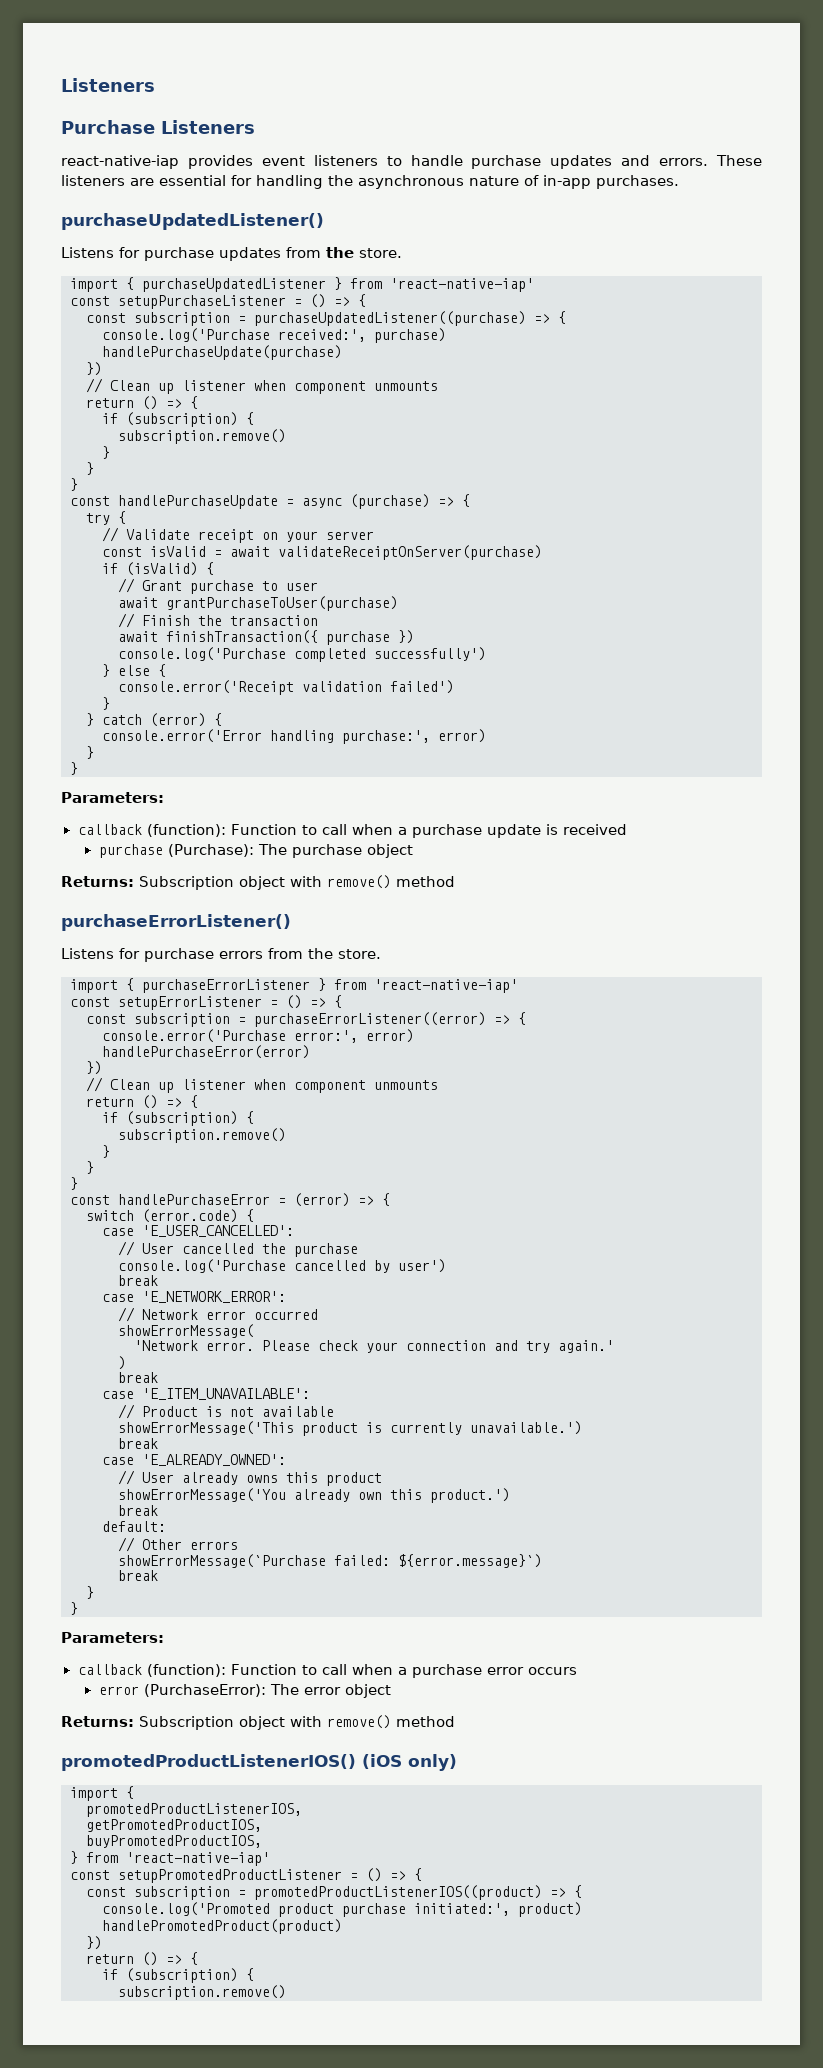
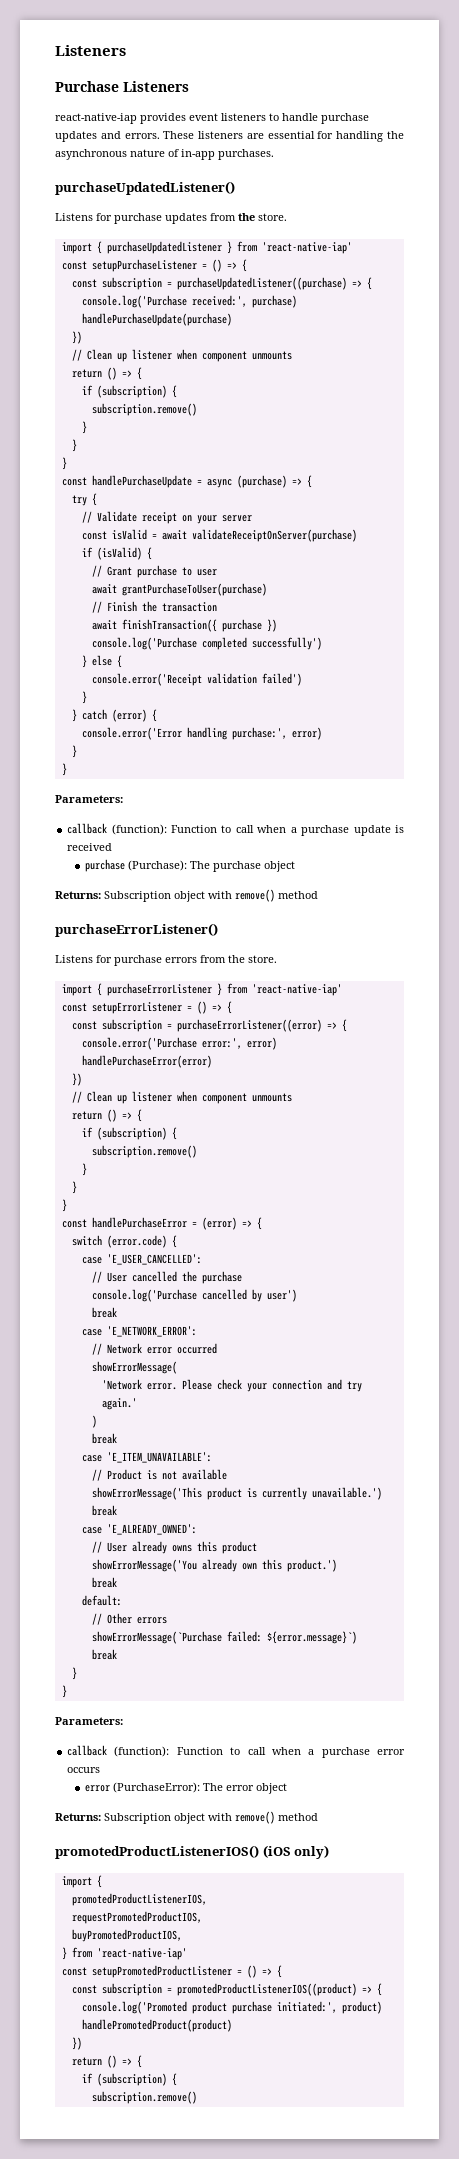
[86,1819,262,1832] getPromotedProductIOS, -> [71,1911,202,1924] requestPromotedProductIOS,

